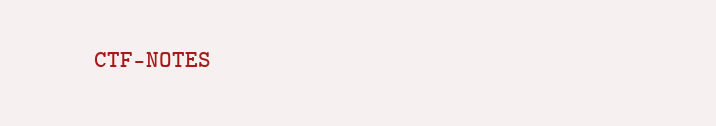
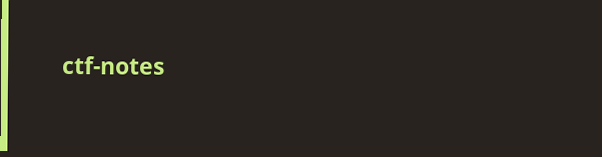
[94,52,211,67] CTF-NOTES -> [62,55,165,75] ctf-notes

